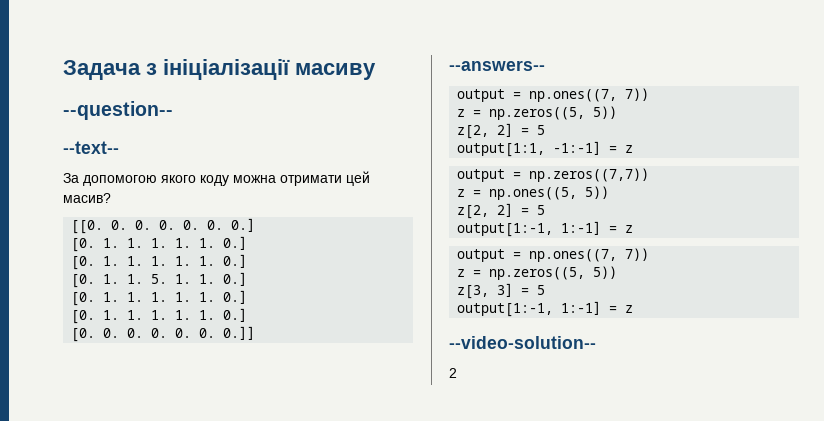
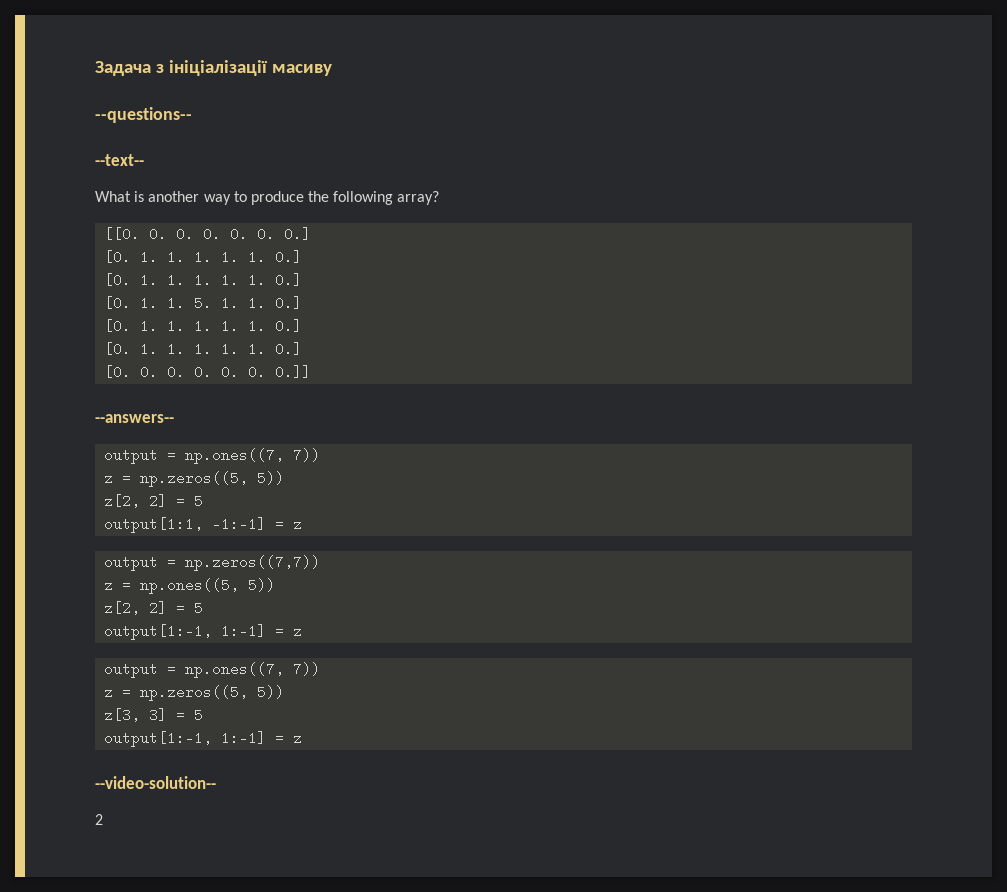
[63,101,173,120] --question-- -> [95,107,192,123] --questions--
[63,171,370,186] [63,193,111,203] За допомогою якого коду можна отримати цей масив? -> [95,191,440,205] What is another way to produce the following array?

